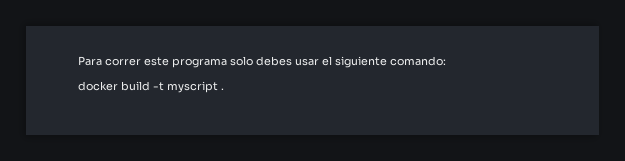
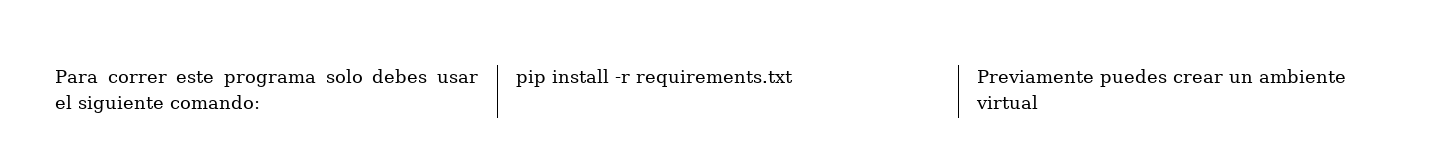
[78,81,224,93] docker build -t myscript . -> [516,69,793,87] [977,69,1346,87] [976,95,1038,109] pip install -r requirements.txt // Previamente puedes crear un ambiente virtual

